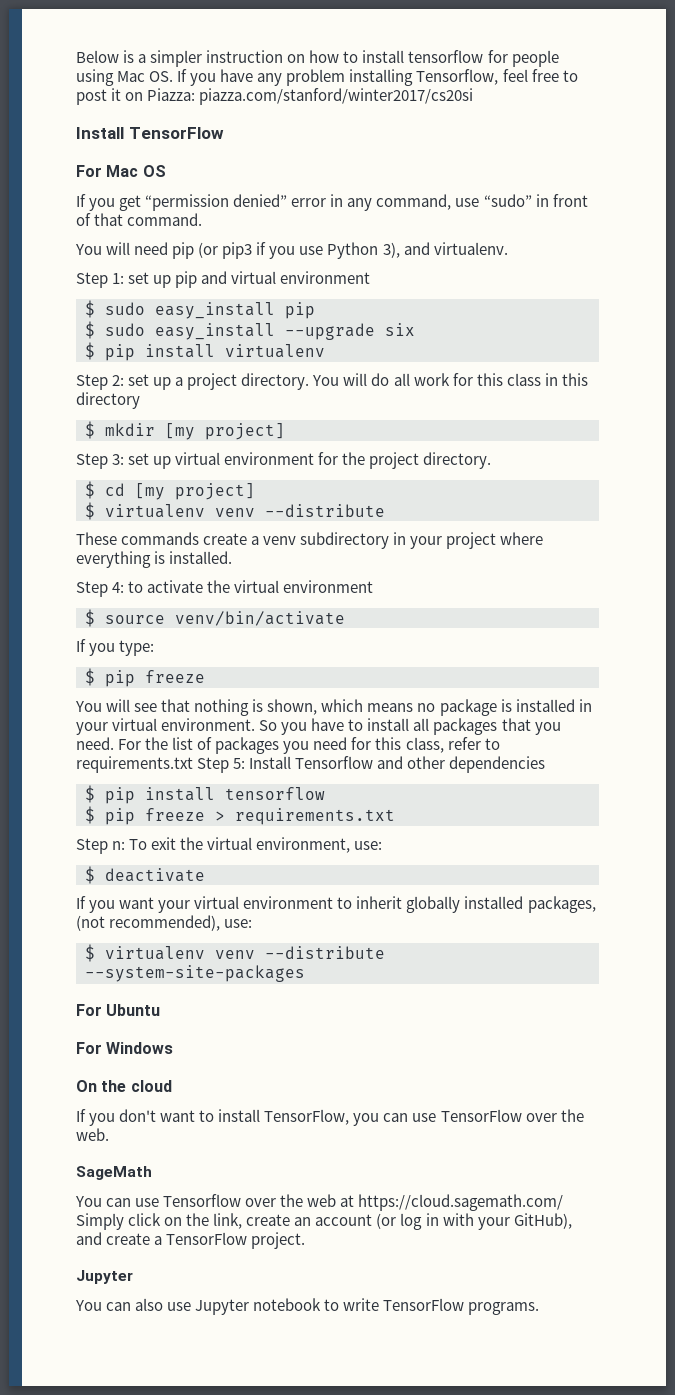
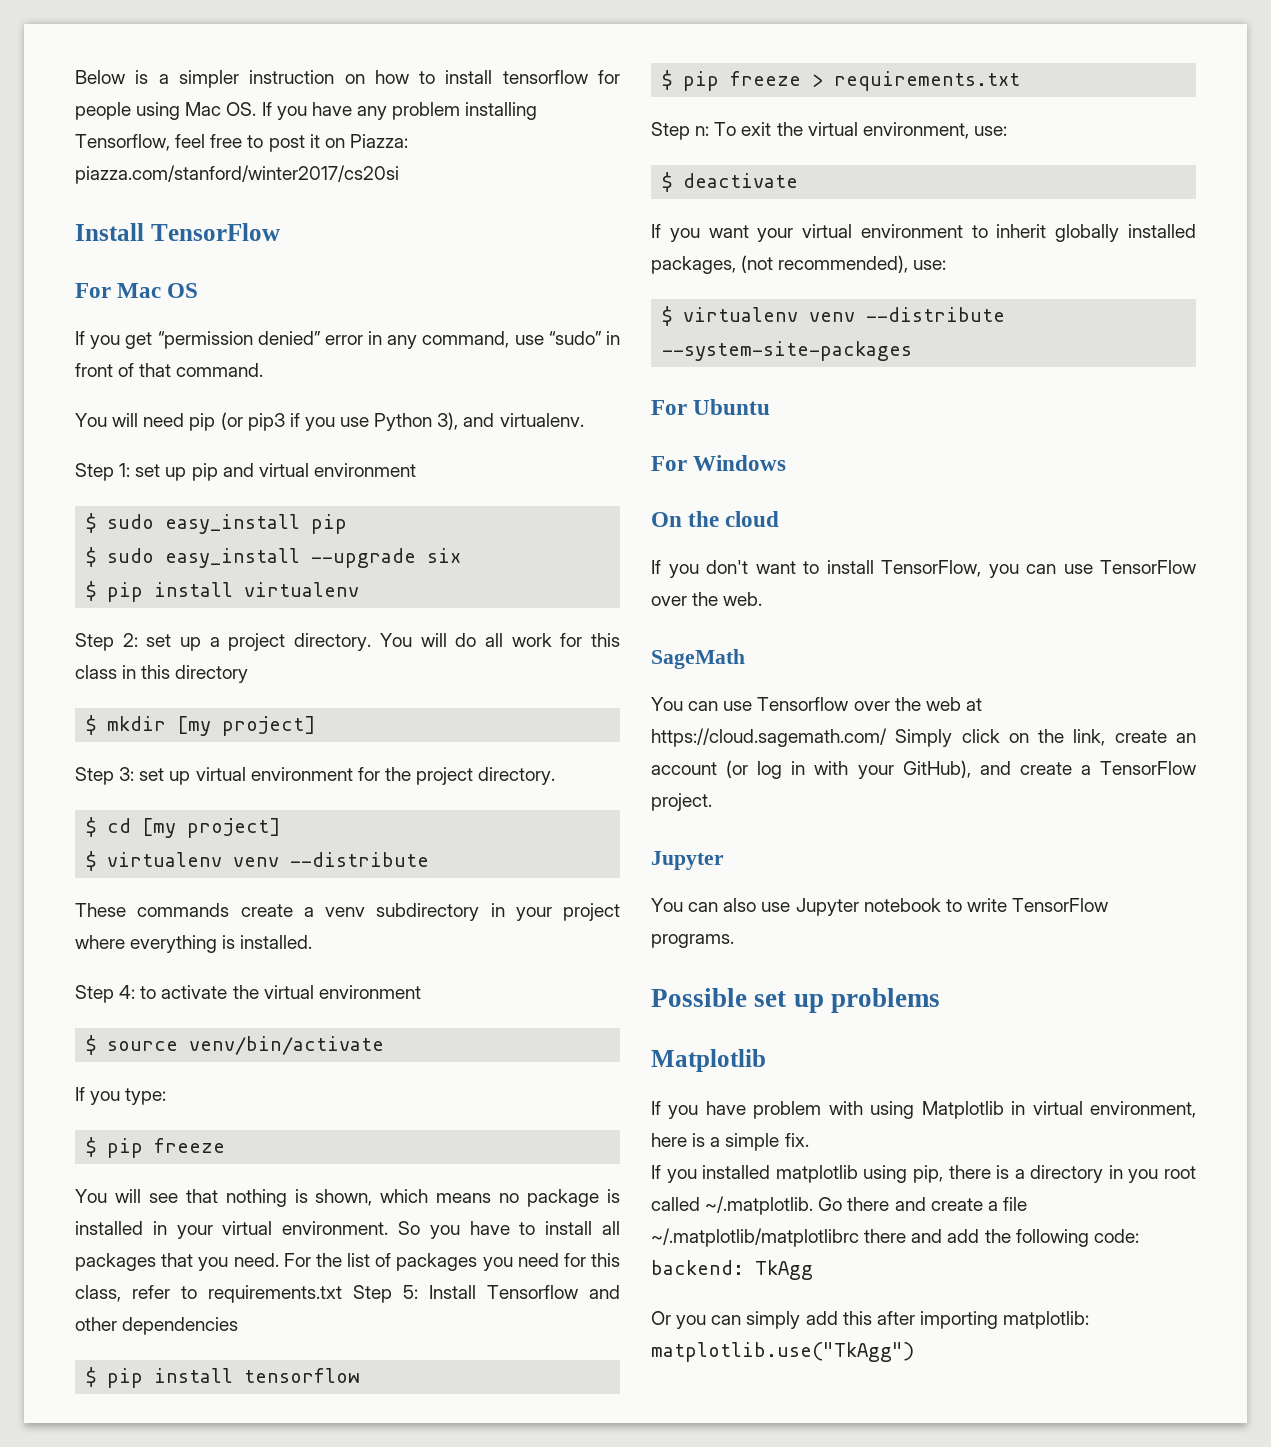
(540, 1308) none -> [651,988,940,1013] [651,1049,766,1072] [651,1101,1196,1119] [651,1133,809,1151] [651,1165,1196,1183] [651,1196,1027,1215] [651,1228,1139,1247] [651,1260,813,1280] [651,1311,1090,1329] [651,1342,914,1362] // Possible set up problems // Matplotlib // If you have problem with using Matplotlib in virtual environment, here is a simple fix. // If you installed matplotlib using pip, there is a directory in you root called ~/.matplotlib. Go there and create a file ~/.matplotlib/matplotlibrc there and add the following code: backend: TkAgg // Or you can simply add this after importing matplotlib: matplotlib.use("TkAgg")

